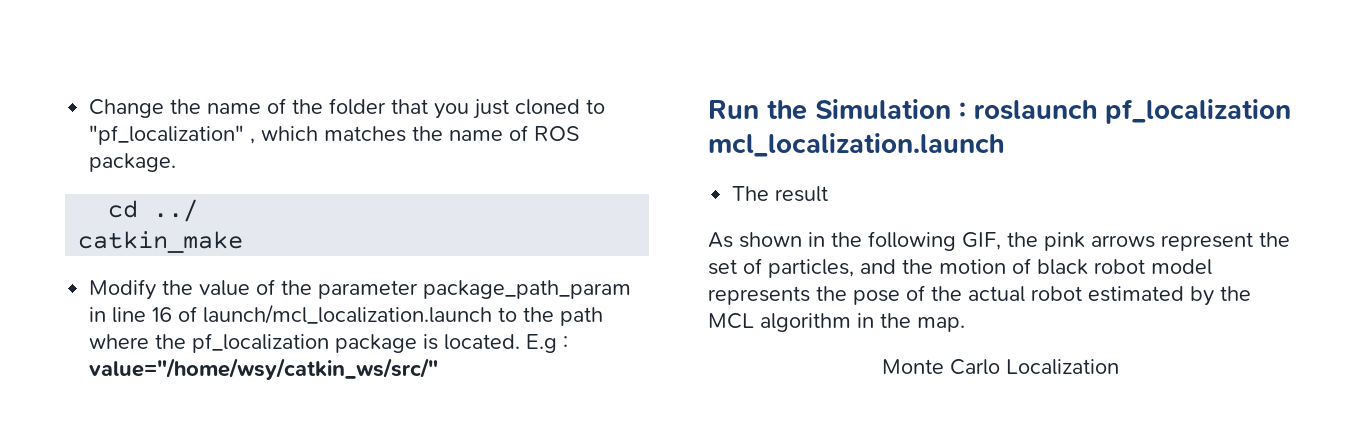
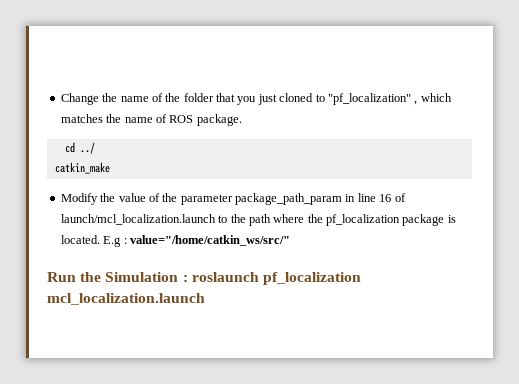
[89,358,439,380] value="/home/wsy/catkin_ws/src/" -> [129,235,290,246] value="/home/catkin_ws/src/"
[732,186,829,202] [708,231,1290,251] [708,258,1212,278] [708,285,1251,306] [708,313,965,332] [881,359,1119,375] // The result // As shown in the following GIF, the pink arrows represent the set of particles, and the motion of black robot model represents the pose of the actual robot estimated by the MCL algorithm in the map. // Monte Carlo Localization -> (205, 299) none

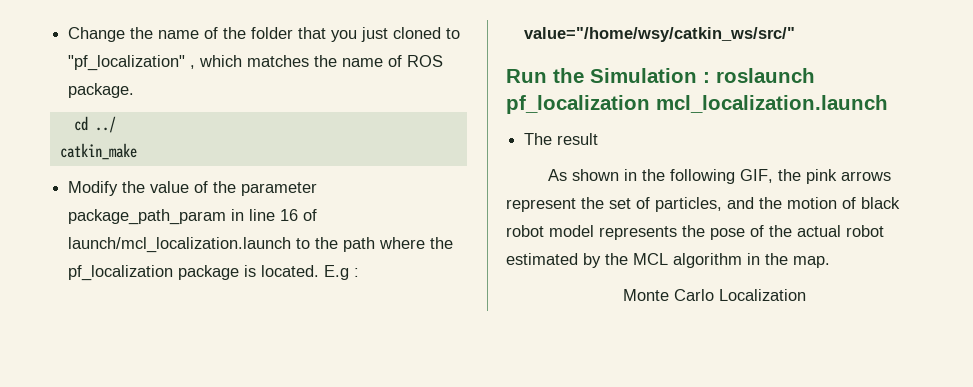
[129,235,290,246] value="/home/catkin_ws/src/" -> [524,27,796,42] value="/home/wsy/catkin_ws/src/"
(205, 299) none -> [524,133,599,145] [548,169,892,184] [506,197,900,212] [506,225,884,240] [506,253,830,268] [623,289,806,301] // The result // As shown in the following GIF, the pink arrows represent the set of particles, and the motion of black robot model represents the pose of the actual robot estimated by the MCL algorithm in the map. // Monte Carlo Localization

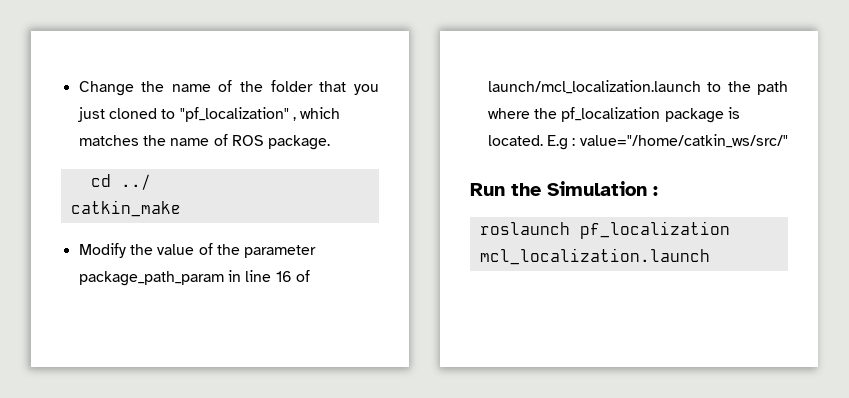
[524,27,796,42] value="/home/wsy/catkin_ws/src/" -> [579,134,788,148] value="/home/catkin_ws/src/"
(710, 77) none -> (658, 191) //
[524,133,599,145] [548,169,892,184] [506,197,900,212] [506,225,884,240] [506,253,830,268] [623,289,806,301] // The result // As shown in the following GIF, the pink arrows represent the set of particles, and the motion of black robot model represents the pose of the actual robot estimated by the MCL algorithm in the map. // Monte Carlo Localization -> (710, 256) none

